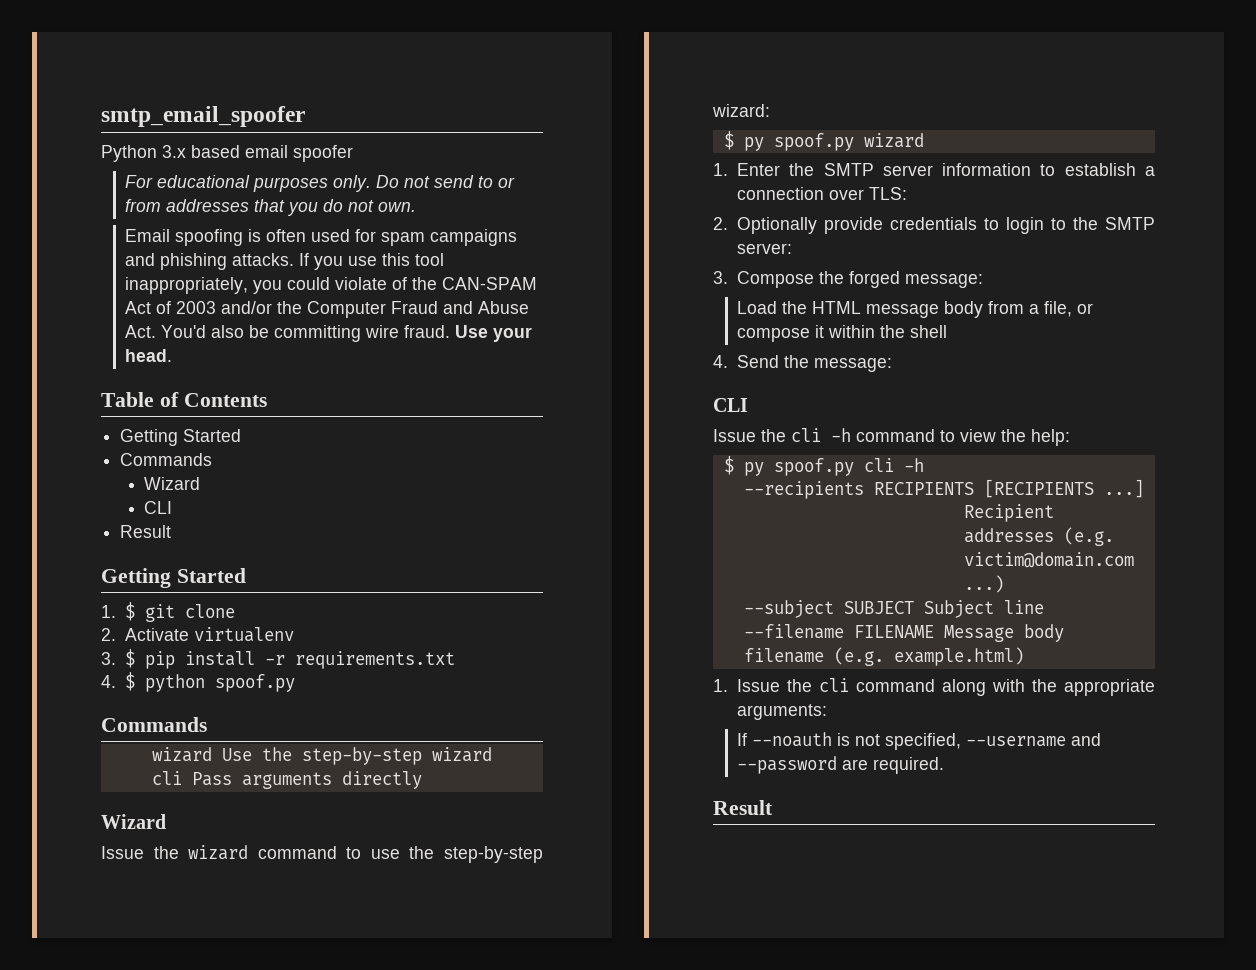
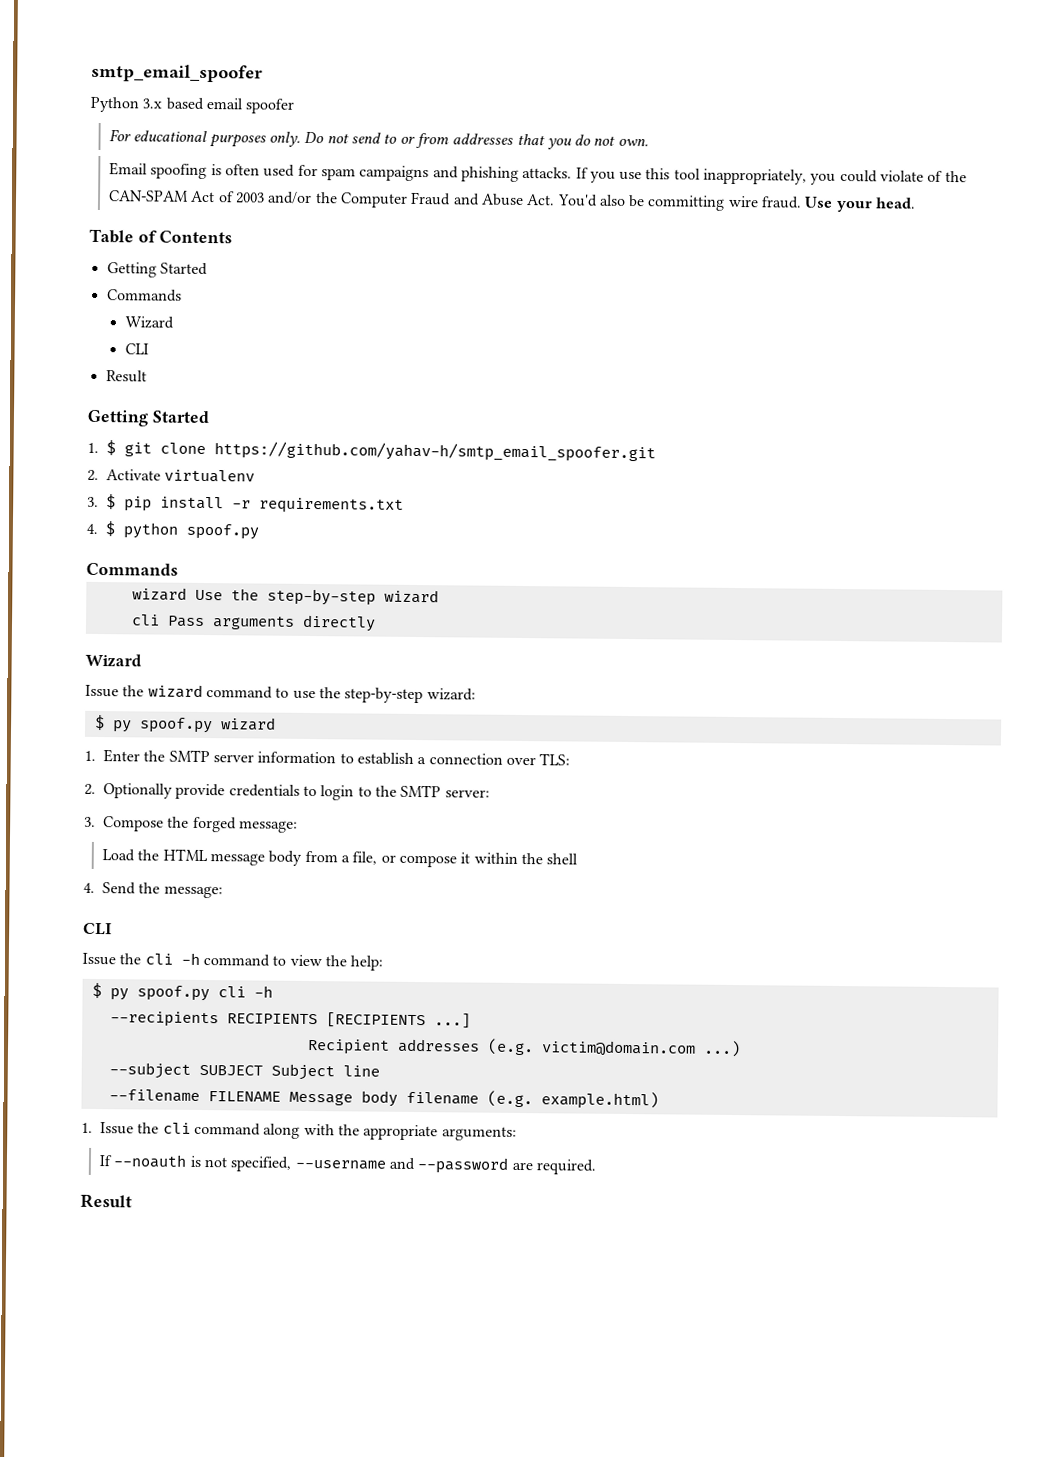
(236, 611) none -> [214,441,656,463] https://github.com/yahav-h/smtp_email_spoofer.git

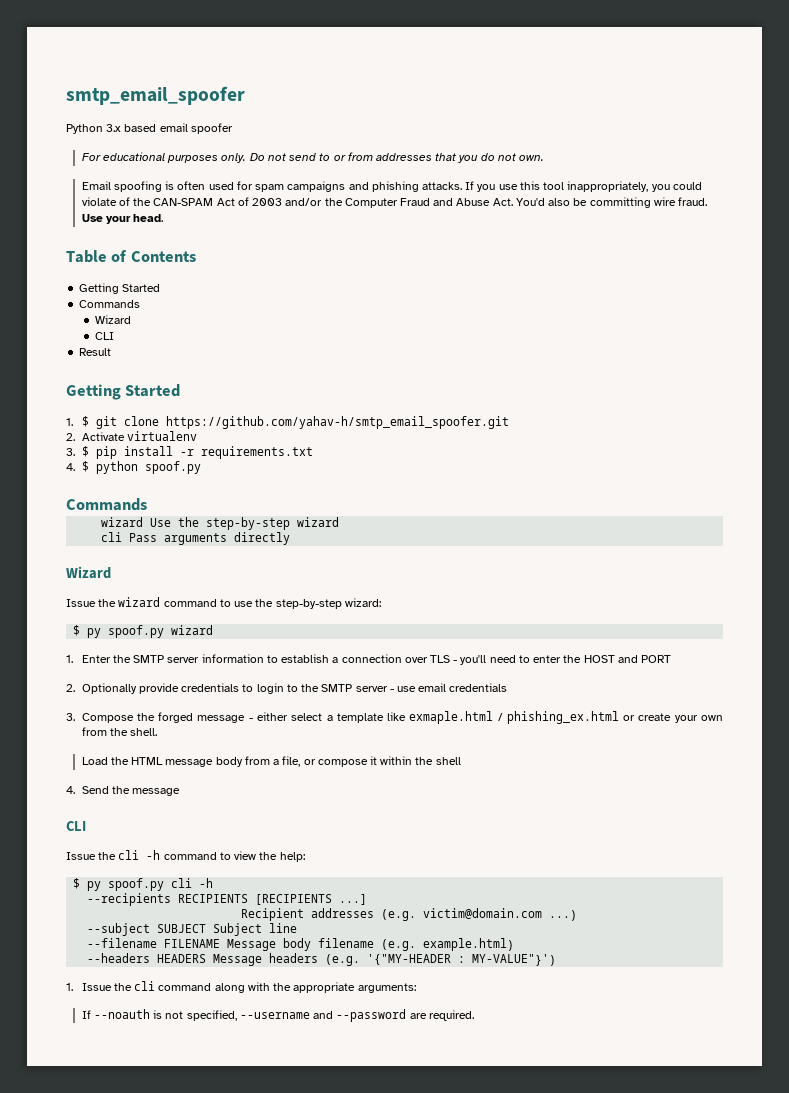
[539,753,571,766] TLS: -> [429,655,672,665] TLS - you'll need to enter the HOST and PORT
[444,789,490,798] server: -> [355,683,508,692] server - use email credentials
[238,820,298,833] message: -> [197,711,723,724] [81,727,158,736] message - either select a template like exmaple.html / phishing_ex.html or create your own from the shell.
[163,885,223,899] message: -> [132,788,181,796] message
(659, 1100) none -> [87,953,557,966] // --headers HEADERS Message headers (e.g. '{"MY-HEADER : MY-VALUE"}')
[80,1193,132,1209] // Result -> (474, 1015) none

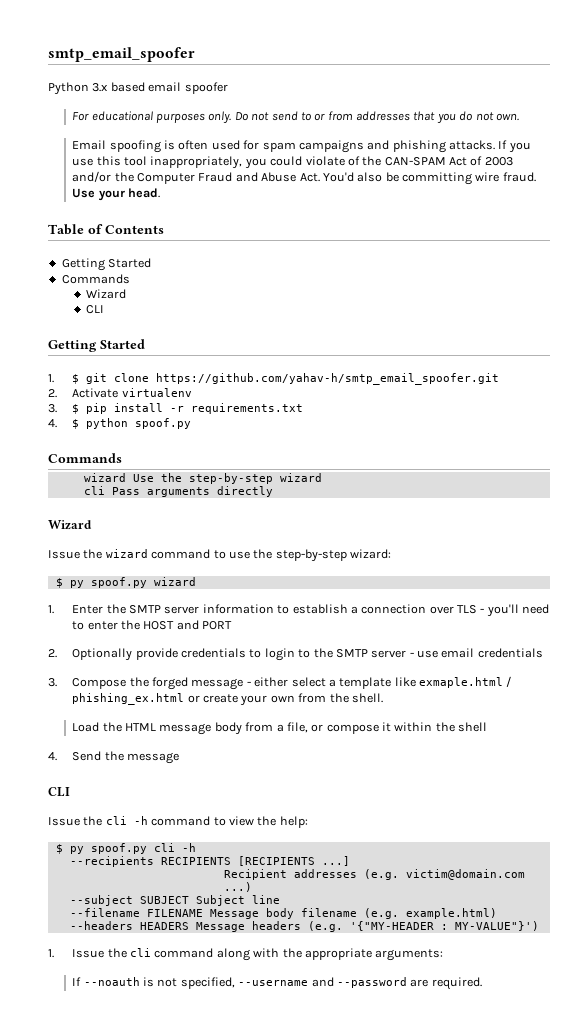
[79,348,112,356] // Result -> (105, 309) none

